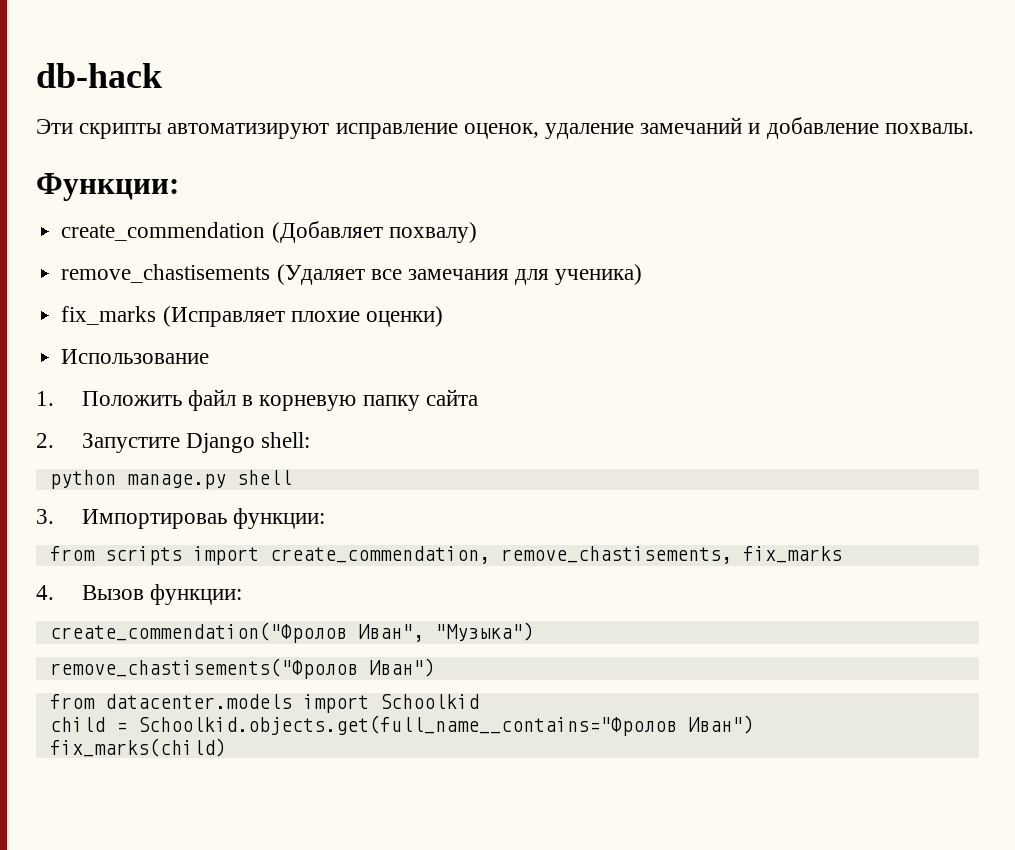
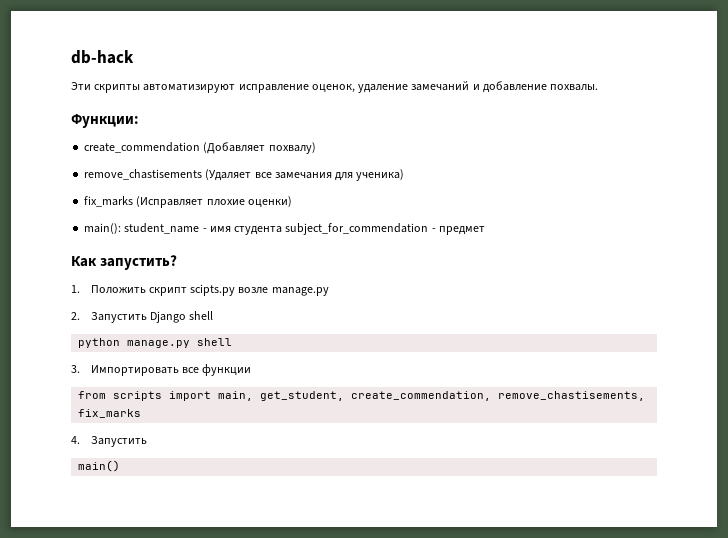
[61,349,210,364] [36,389,478,411] [36,432,311,453] Использование // 1. Положить файл в корневую папку сайта // 2. Запустите Django shell: -> [84,223,485,235] [71,255,178,270] [71,284,329,296] [71,311,214,323] main(): student_name - имя студента subject_for_commendation - предмет // Как запустить? // 1. Положить скрипт scipts.py возле manage.py // 2. Запустить Django shell
[81,508,325,529] Импортироваь функции: -> [90,364,252,376] Импортировать все функции
(259, 555) none -> [218,391,345,401] main, get_student,
[81,584,242,605] [49,622,534,643] [49,658,435,679] [49,694,479,713] [49,715,754,736] [49,738,226,757] Вызов функции: // create_commendation("Фролов Иван", "Музыка") // remove_chastisements("Фролов Иван") // from datacenter.models import Schoolkid // child = Schoolkid.objects.get(full_name__contains="Фролов Иван") // fix_marks(child) -> [90,436,147,447] [78,460,121,472] Запустить // main()

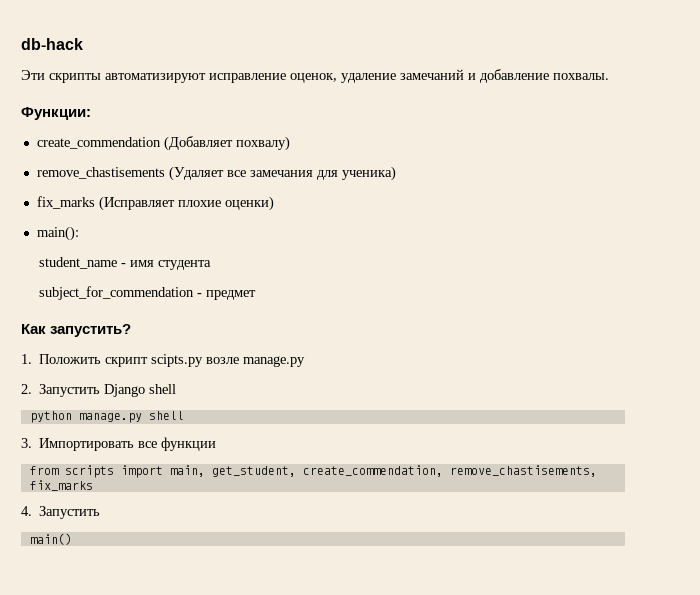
(122, 228) none -> (79, 233) //
(283, 230) none -> (211, 265) //

